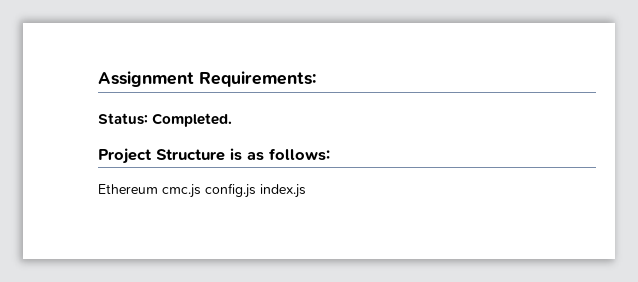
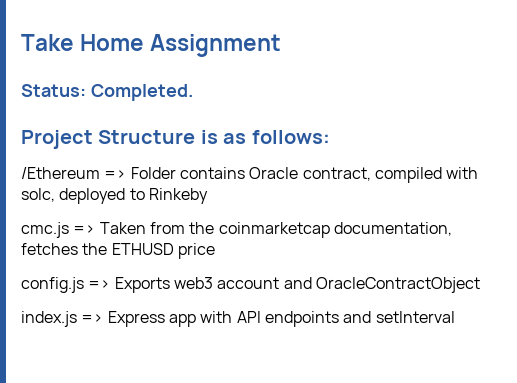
(98, 79) none -> [21,34,145,51] Take Home
[199,71,316,87] Requirements: -> (282, 45) none
[98,183,306,198] Ethereum cmc.js config.js index.js -> [21,167,479,183] [21,188,208,204] [21,222,452,238] [21,243,215,259] [21,277,480,293] [21,311,455,327] /Ethereum => Folder contains Oracle contract, compiled with solc, deployed to Rinkeby // cmc.js => Taken from the coinmarketcap documentation, fetches the ETHUSD price // config.js => Exports web3 account and OracleContractObject // index.js => Express app with API endpoints and setInterval

